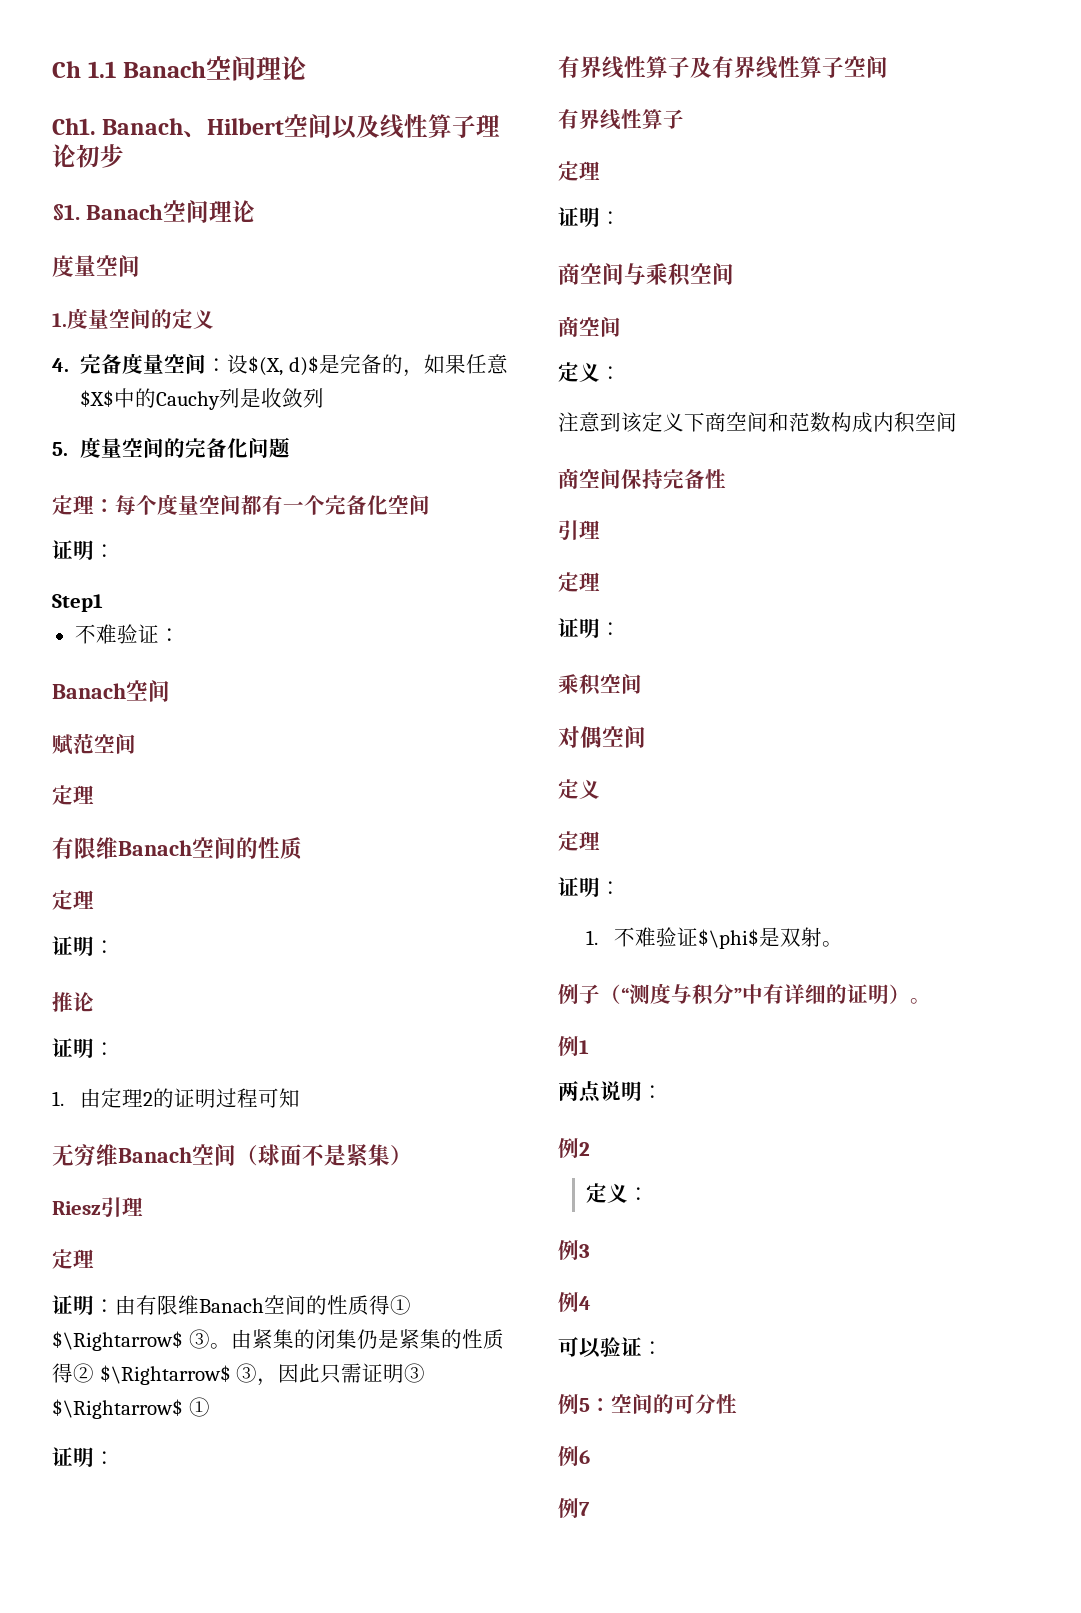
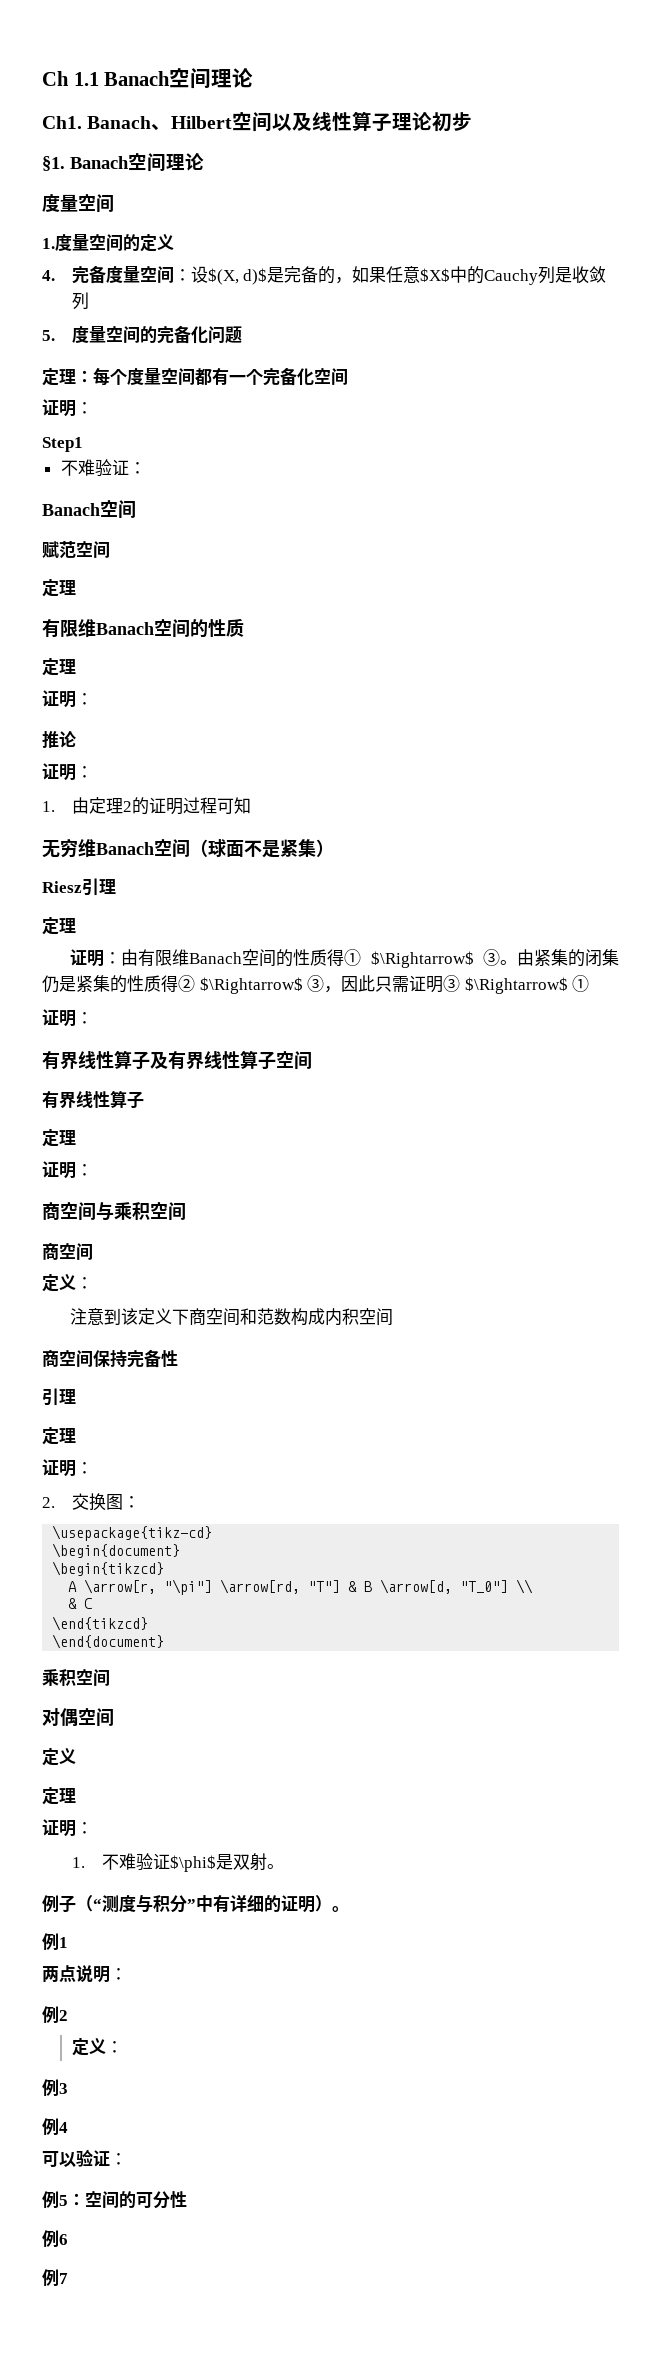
(621, 629) none -> [42,1493,140,1511] [52,1525,213,1541] [52,1543,181,1558] [52,1561,165,1576] [68,1579,534,1595] [68,1598,93,1609] [52,1616,149,1631] [52,1634,165,1649] // 2.交换图： // \usepackage{tikz-cd} // \begin{document} // \begin{tikzcd} // A \arrow[r, "\pi"] \arrow[rd, "T"] & B \arrow[d, "T_0"] \\ // & C // \end{tikzcd} // \end{document}

